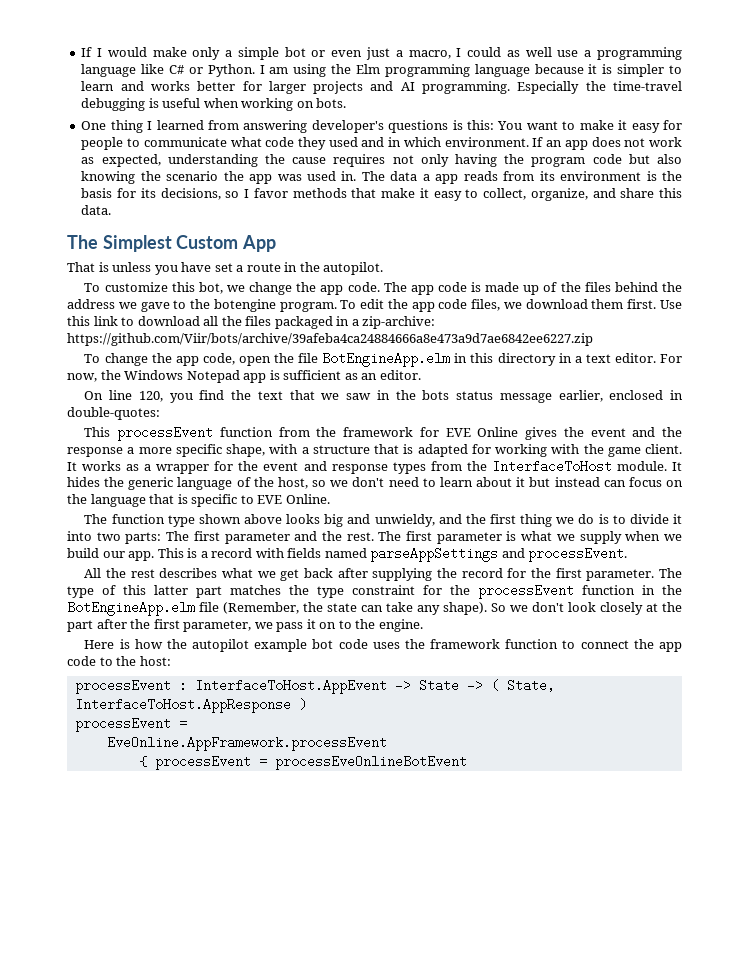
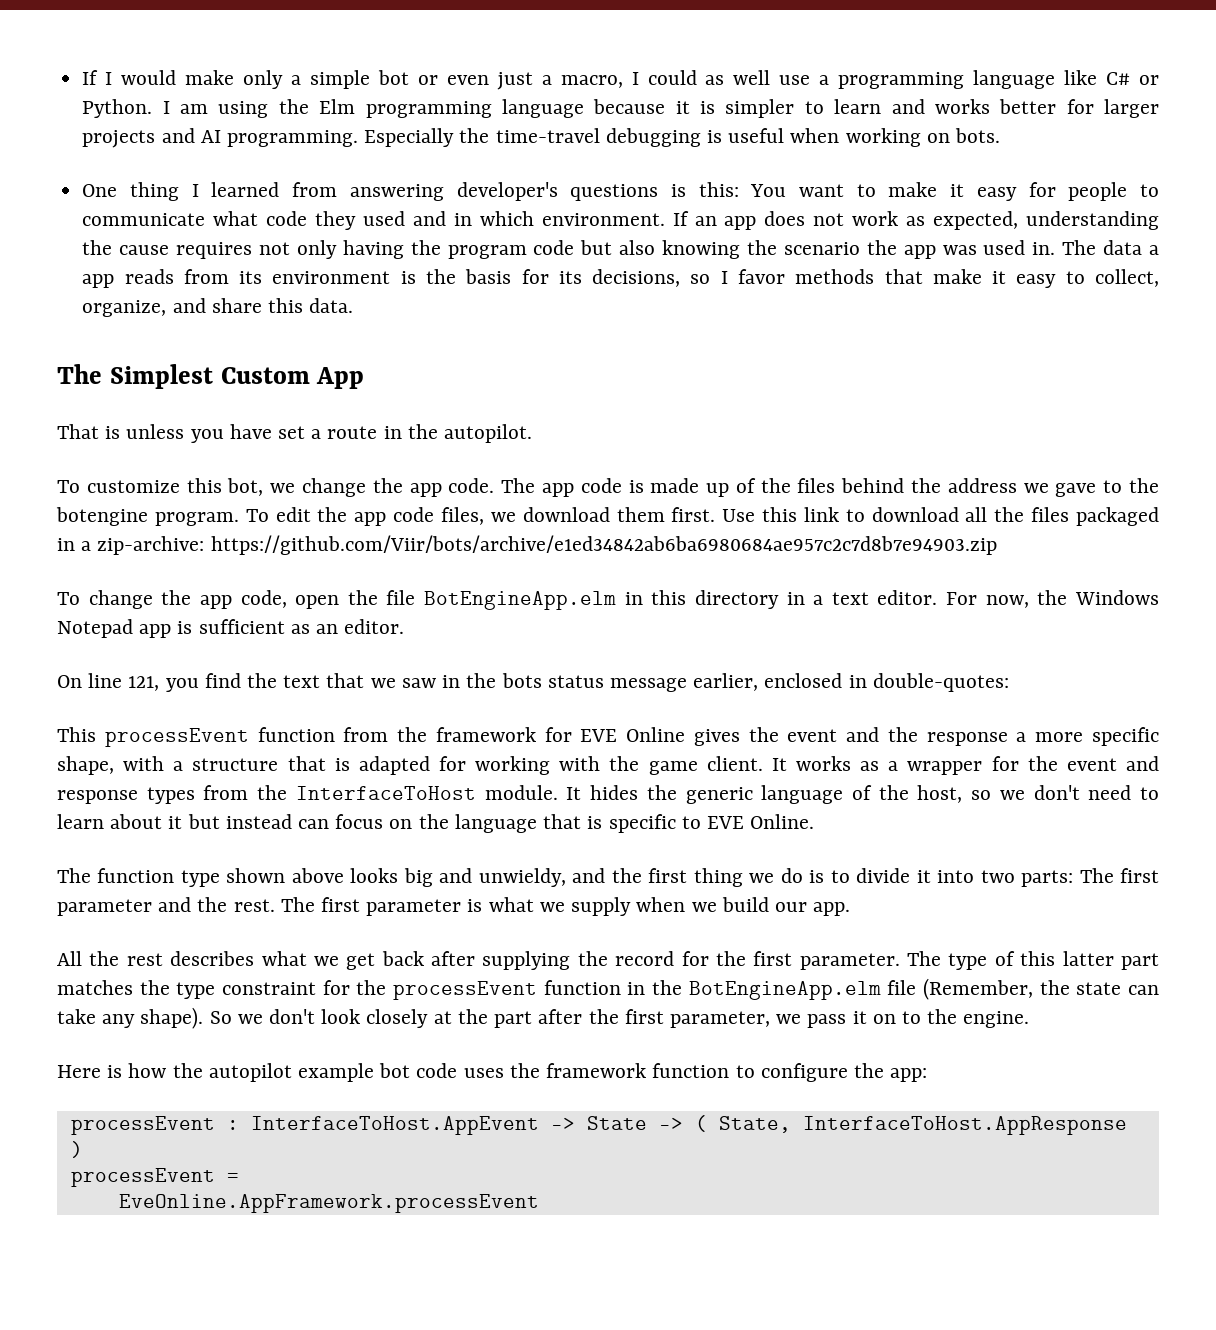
[67,333,593,346] https://github.com/Viir/bots/archive/39afeba4ca24884666a8e473a9d7ae6842ee6227.zip -> [210,535,997,555] https://github.com/Viir/bots/archive/e1ed34842ab6ba6980684ae957c2c7d8b7e94903.zip
[138,391,163,402] 120, -> [128,676,160,691] 121,
[157,547,628,562] This is a record with fields named parseAppSettings and processEvent. -> (851, 909) none
[580,639,682,652] [67,656,171,666] connect the app code to the host: -> [760,1063,928,1082] configure the app:
[138,755,467,770] // { processEvent = processEveOnlineBotEvent -> (539, 1203) none

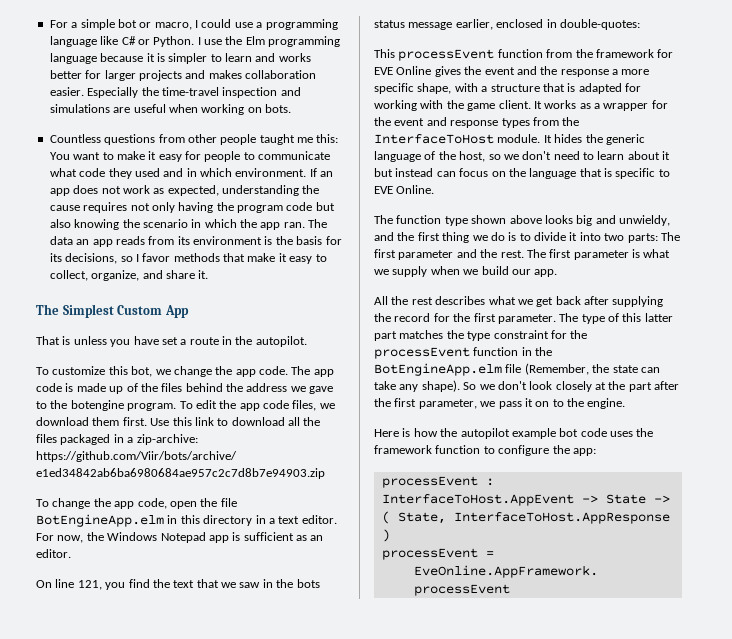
[82,70,284,89] If I would make only -> [49,20,68,28] For
[446,72,552,90] even just a -> (152, 25) none
[705,70,771,85] as well -> (232, 23) none
[180,101,269,118] am using -> [204,39,222,45] use
[200,128,722,147] AI programming. Especially the time-travel debugging is -> [208,70,316,79] [49,87,301,98] [49,104,131,113] makes collaboration easier. Especially the time-travel inspection and simulations are
[82,182,686,201] One thing I learned from answering developer's questions is -> [49,134,313,145] Countless questions from other people taught me
[866,240,1056,259] the app was used in. -> [191,219,305,230] in which the app ran.
[1149,245,1159,255] a -> [76,239,90,245] an
[267,298,354,313] this data. -> [198,270,209,279] it.

